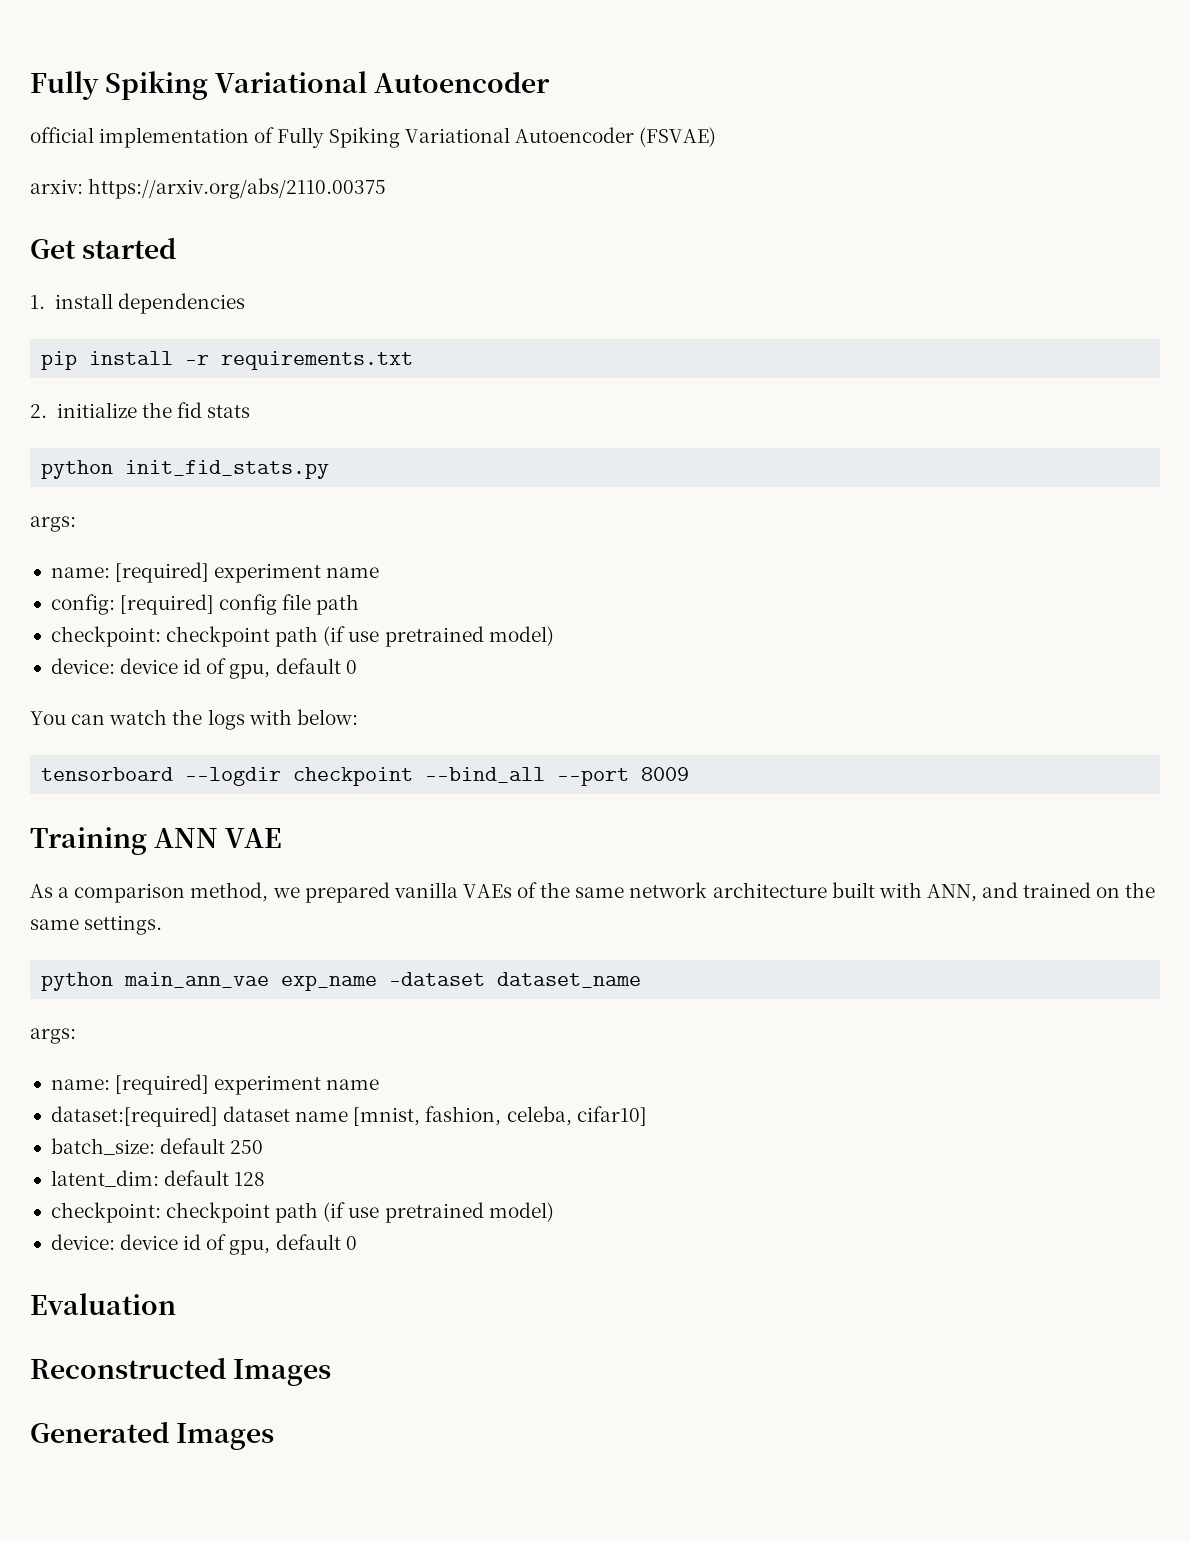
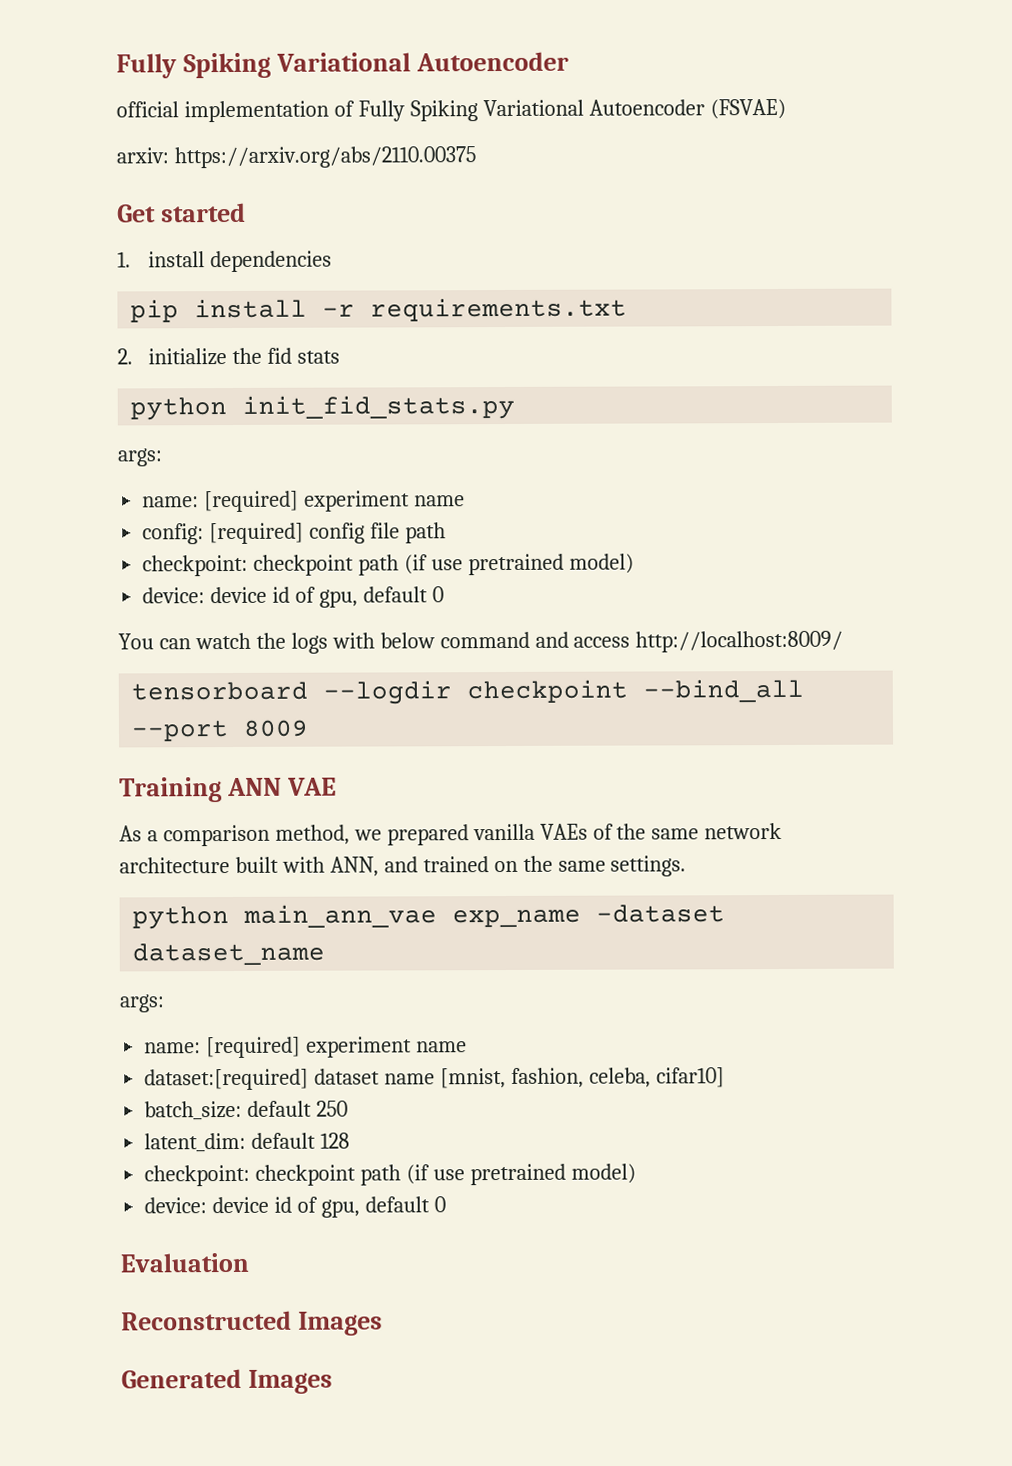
[296,709,358,725] below: -> [379,630,844,653] below command and access http://localhost:8009/

